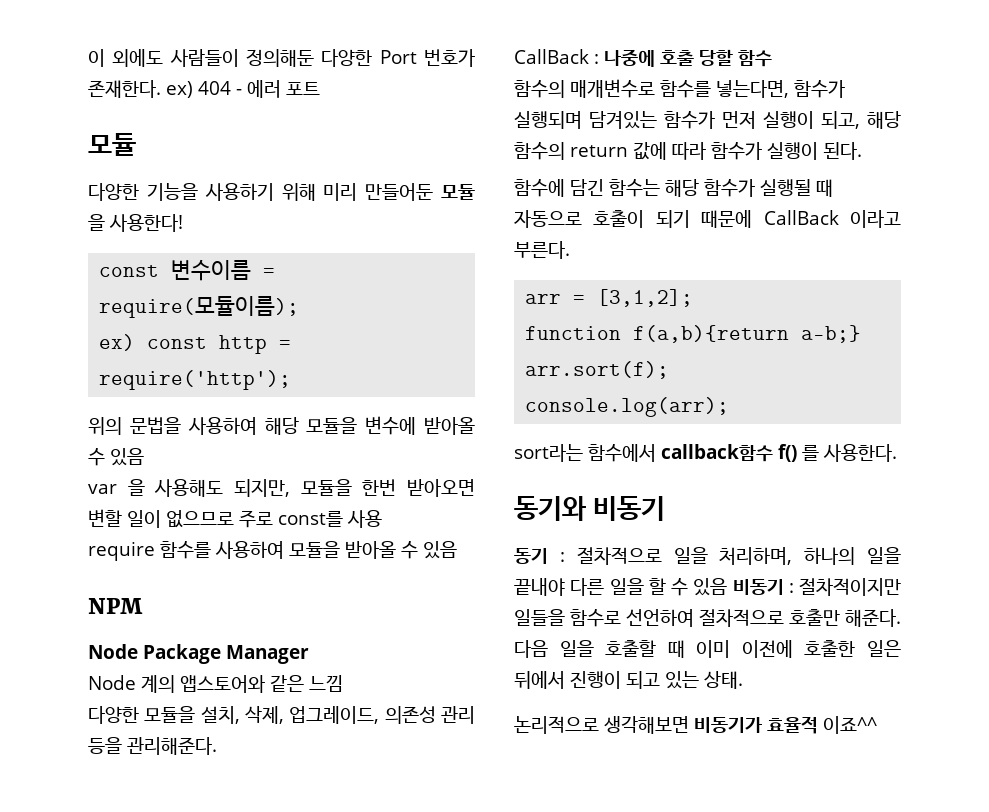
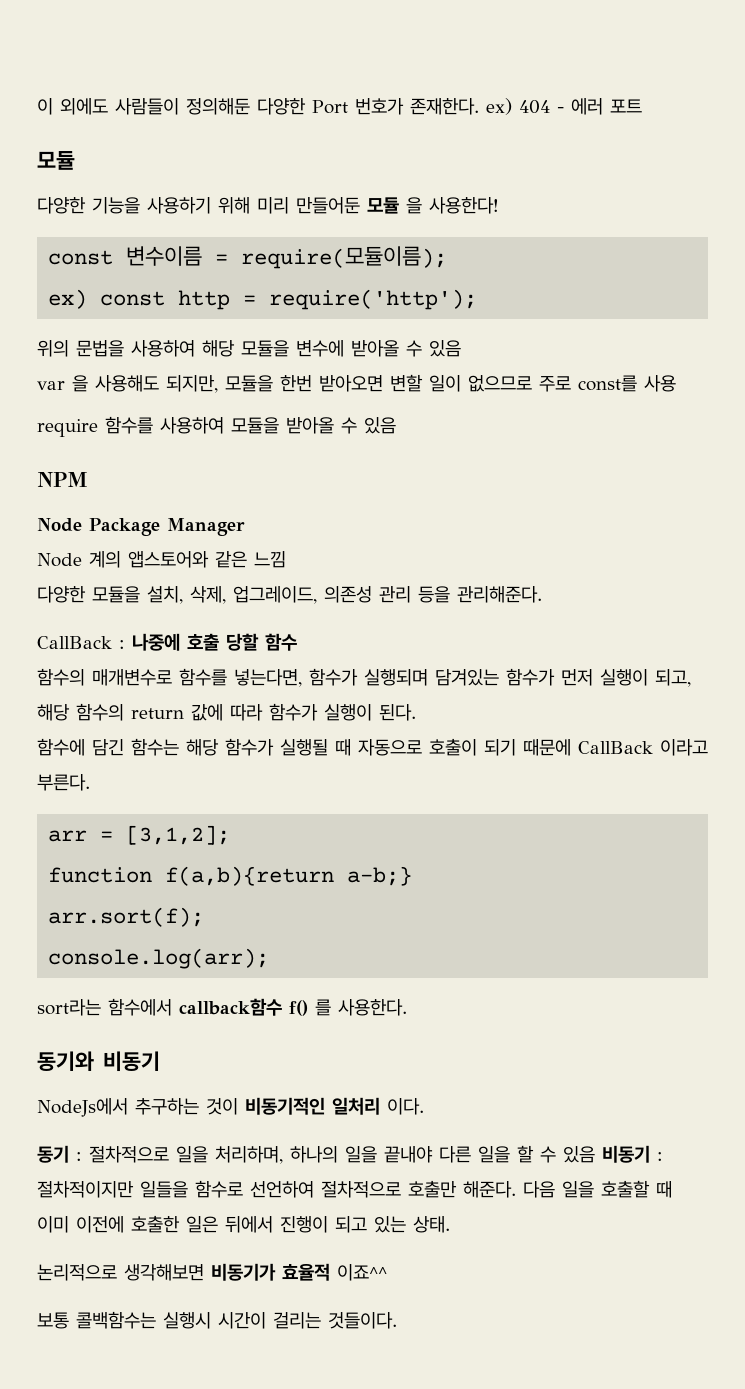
(666, 508) none -> [37,1097,424,1117] // NodeJs에서 추구하는 것이 비동기적인 일처리 이다.
(877, 725) none -> [37,1311,397,1329] // 보통 콜백함수는 실행시 시간이 걸리는 것들이다.

